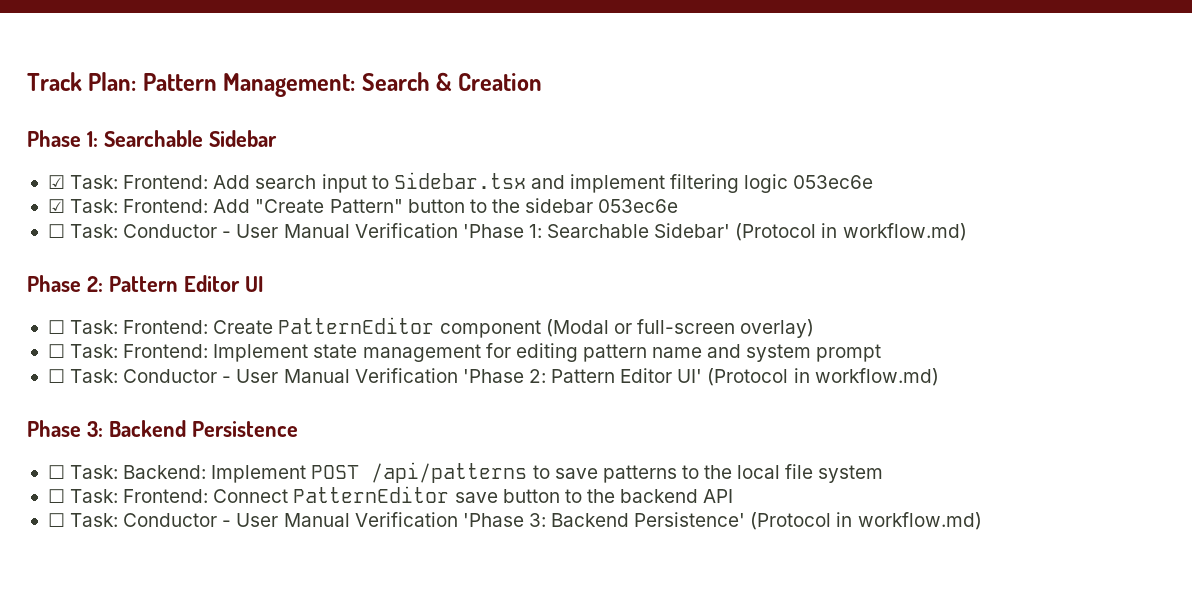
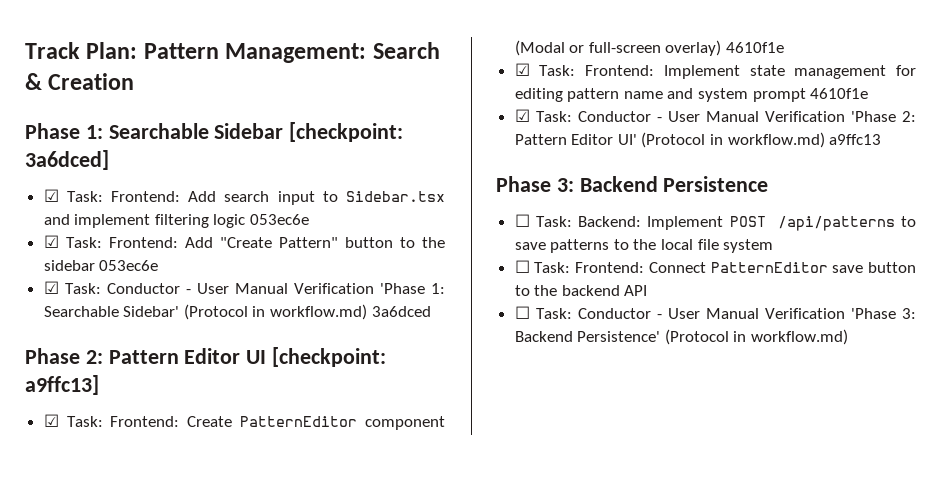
(277, 138) none -> [289,122,404,142] [25,150,109,170] [checkpoint: 3a6dced]
[47,224,65,238] ☐ -> [43,281,59,294] ☑
(967, 232) none -> [371,306,431,317] 3a6dced
[47,320,65,334] // ☐ -> [272,347,387,367] [25,375,99,395] [43,414,59,427] [checkpoint: a9ffc13] // ☑
[47,344,65,358] // ☐ -> [726,42,785,53] [514,63,530,76] 4610f1e // ☑
[47,369,65,383] // ☐ -> [810,88,869,99] [514,109,530,122] 4610f1e // ☑
(939, 377) none -> [829,134,882,145] a9ffc13

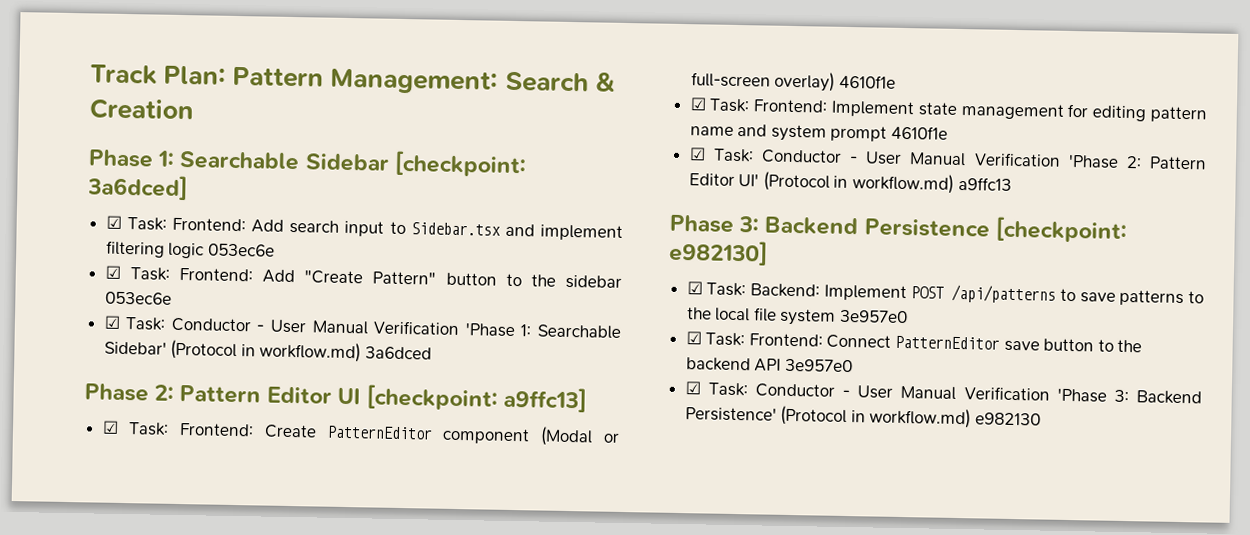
[514,214,530,227] // ☐ -> [994,216,1127,244] [669,239,768,266] [686,281,703,295] [checkpoint: e982130] // ☑
[514,260,530,273] // ☐ -> [840,309,909,324] [685,331,702,345] 3e957e0 // ☑
[514,306,530,319] // ☐ -> [784,358,853,373] [684,381,701,395] 3e957e0 // ☑
(849, 337) none -> [975,412,1042,426] e982130

